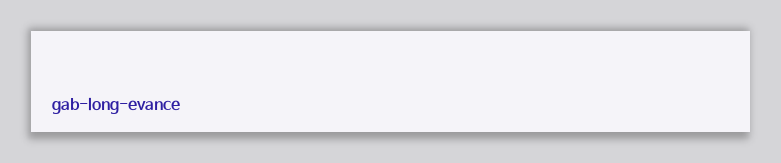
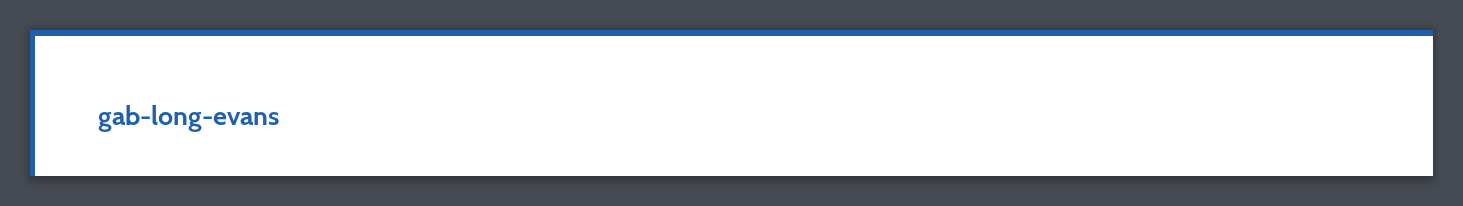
[52,97,180,114] gab-long-evance -> [98,105,279,132] gab-long-evans

